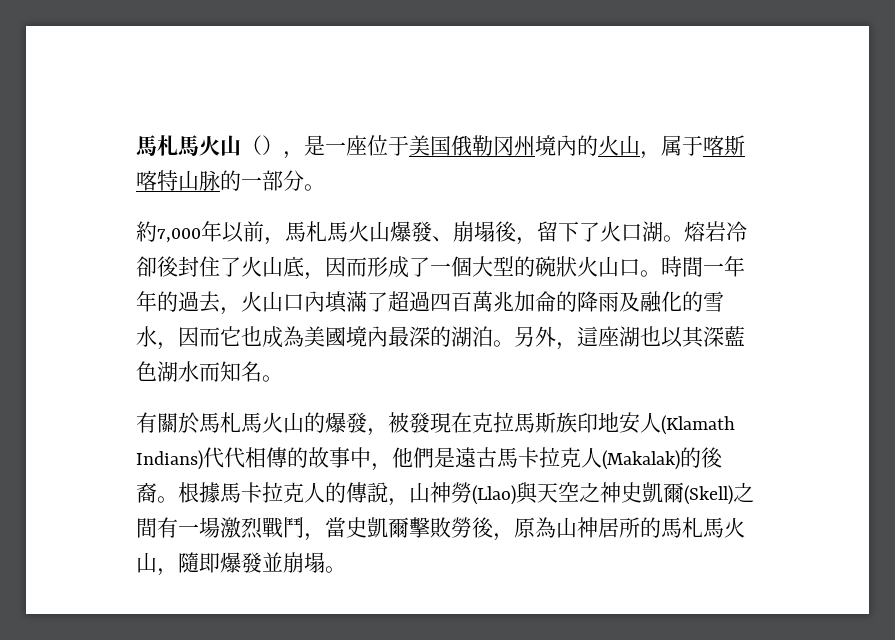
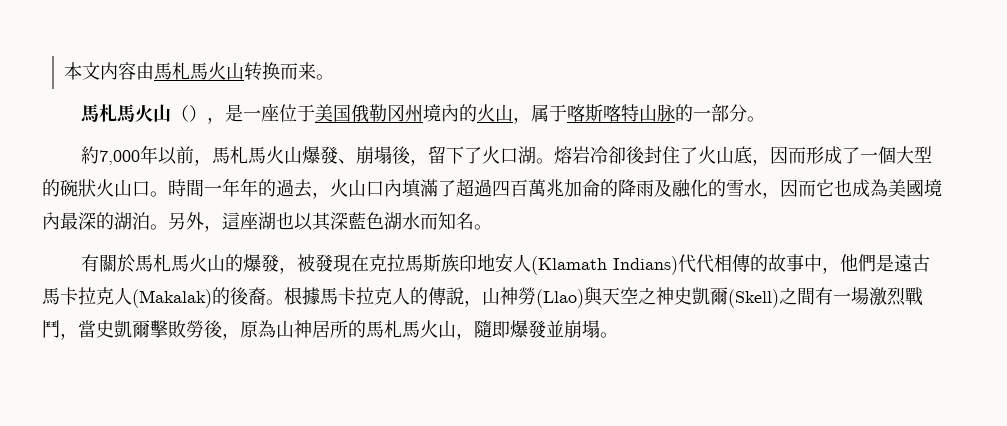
(136, 145) none -> [64,62,335,81] 本文内容由馬札馬火山转换而来。 //

